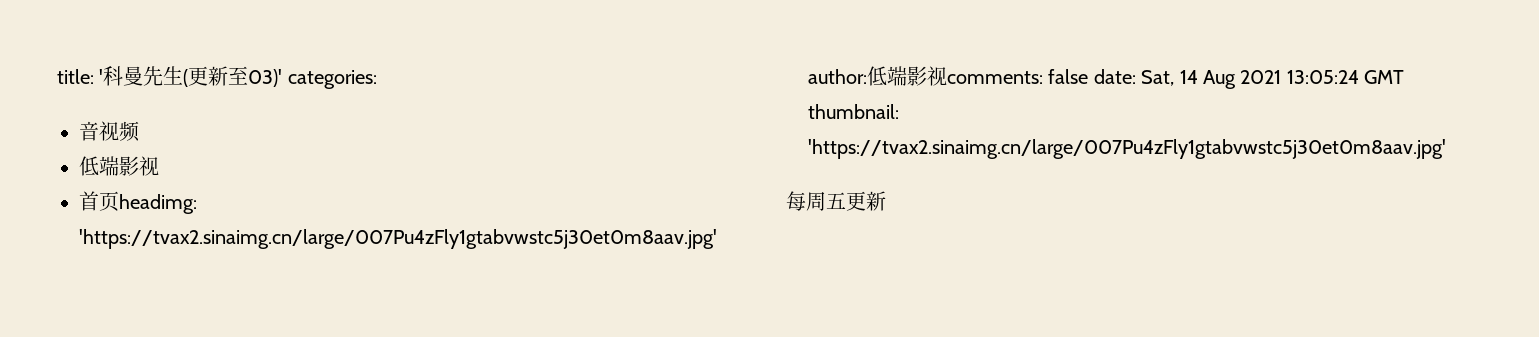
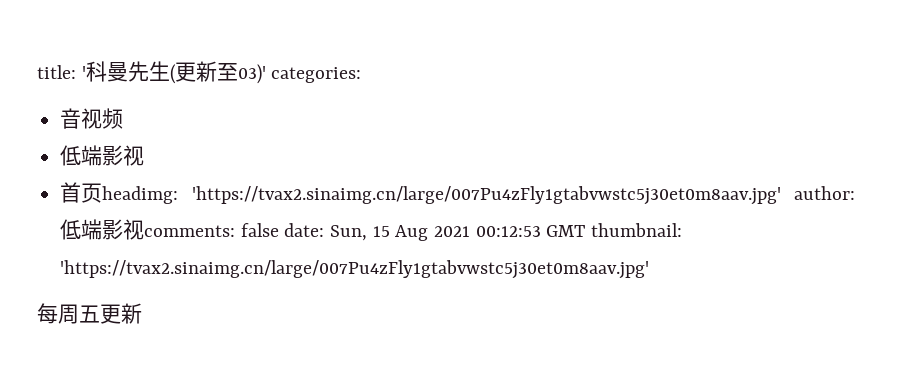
[1141,70,1198,86] Sat, 14 -> [330,225,390,241] Sun, 15
[1286,70,1359,84] 13:05:24 -> [475,226,541,237] 00:12:53

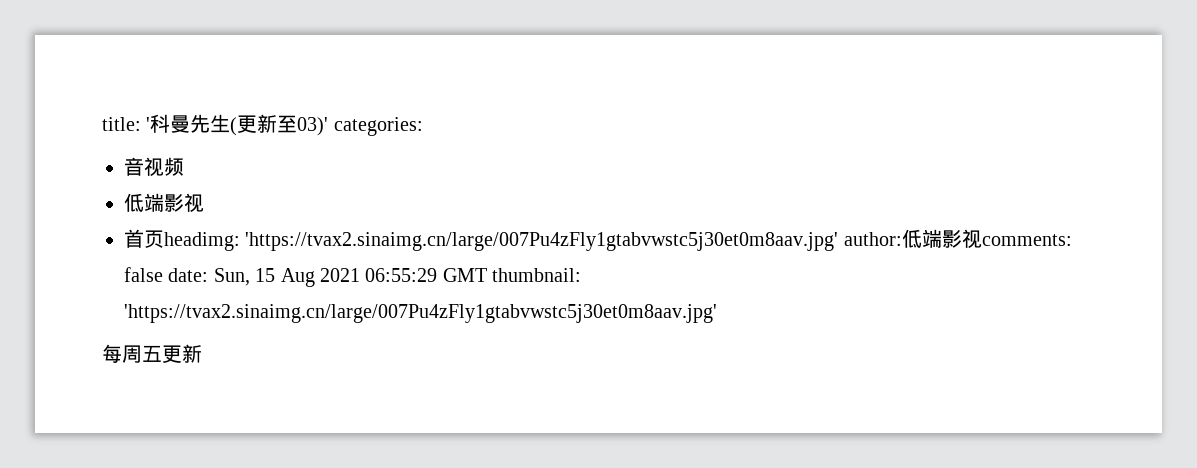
[475,226,541,237] 00:12:53 -> [365,268,438,282] 06:55:29

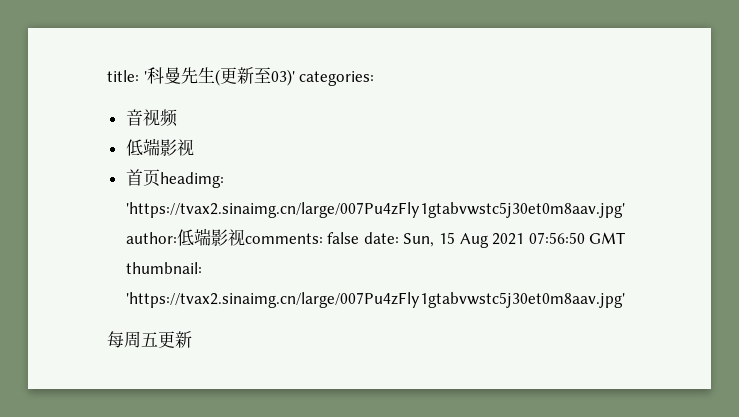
[365,268,438,282] 06:55:29 -> [528,232,585,244] 07:56:50

